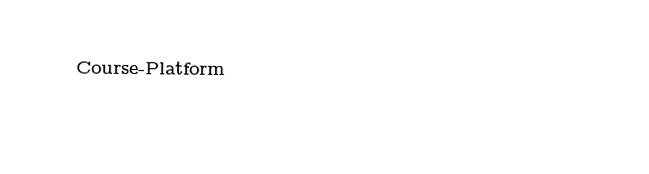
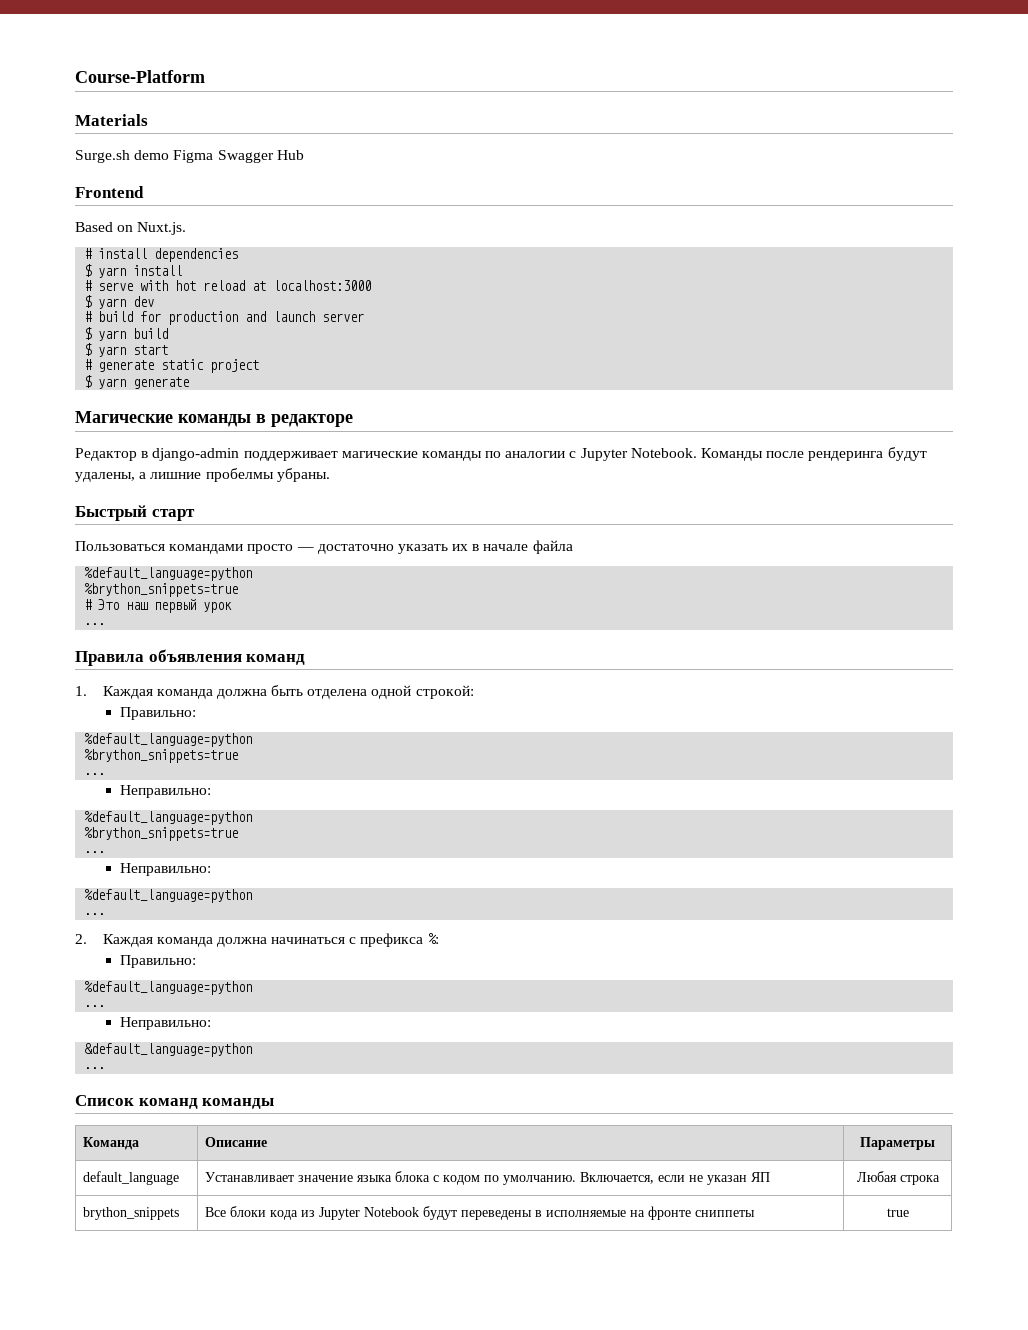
(225, 67) none -> [75,114,148,126] [75,150,304,163] [75,186,144,198] [75,222,187,235] [84,248,239,262] [84,264,183,278] [84,280,372,291] [84,295,155,309] [84,311,365,325] [84,327,169,341] [84,343,169,357] [84,359,260,373] [84,375,190,389] [75,411,353,427] [75,447,927,461] [75,468,330,482] [75,505,195,521] [75,540,573,554] [84,567,253,581] [84,583,239,597] [84,599,233,613] [84,623,106,625] [75,649,306,666] [75,685,474,699] [119,707,196,720] [84,733,253,747] [84,749,239,763] [84,773,106,775] [119,785,211,798] [84,811,253,825] [84,827,239,841] [84,851,106,853] [119,863,211,876] [84,889,253,903] [84,913,106,915] [75,933,439,947] [119,955,196,968] [84,981,253,995] [84,1005,106,1007] [119,1017,211,1030] [84,1043,253,1057] [84,1067,106,1069] [75,1095,275,1109] [82,1137,139,1150] [204,1137,267,1147] [860,1137,935,1150] [82,1171,179,1185] [204,1171,770,1185] [856,1171,940,1185] [82,1207,179,1220] [204,1206,755,1220] [886,1208,909,1217] // Materials // Surge.sh demo Figma Swagger Hub // Frontend // Based on Nuxt.js. // # install dependencies // $ yarn install // # serve with hot reload at localhost:3000 // $ yarn dev // # build for production and launch server // $ yarn build // $ yarn start // # generate static project // $ yarn generate // Магические команды в редакторе // Редактор в django-admin поддерживает магические команды по аналогии с Jupyter Notebook. Команды после рендеринга будут удалены, а лишние пробелмы убраны. // Быстрый старт // Пользоваться командами просто — достаточно указать их в начале файла // %default_language=python // %brython_snippets=true // # Это наш первый урок // ... // Правила объявления команд // 1. Каждая команда должна быть отделена одной строкой: // Правильно: // %default_language=python // %brython_snippets=true // ... // Неправильно: // %default_language=python // %brython_snippets=true // ... // Неправильно: // %default_language=python // ... // 2. Каждая команда должна начинаться с префикса %: // Правильно: // %default_language=python // ... // Неправильно: // &default_language=python // ... // Список команд команды // Команда | Описание | Параметры // default_language | Устанавливает значение языка блока с кодом по умолчанию. Включается, если не указан ЯП | Любая строка // brython_snippets | Все блоки кода из Jupyter Notebook будут переведены в исполняемые на фронте сниппеты | true

